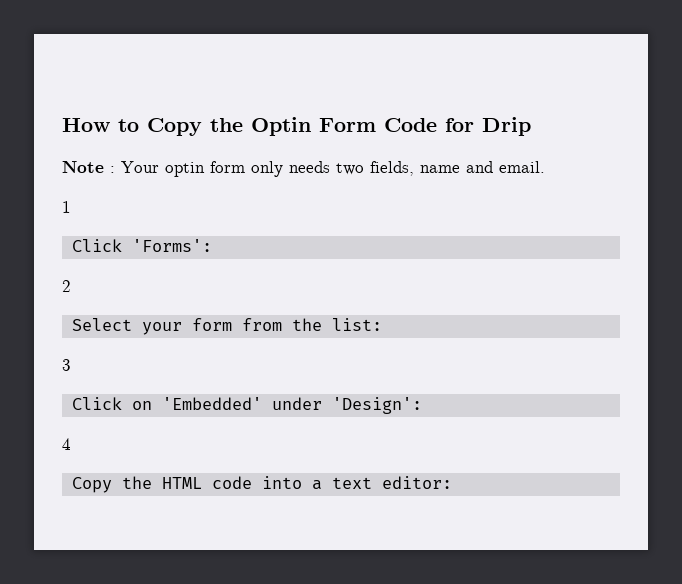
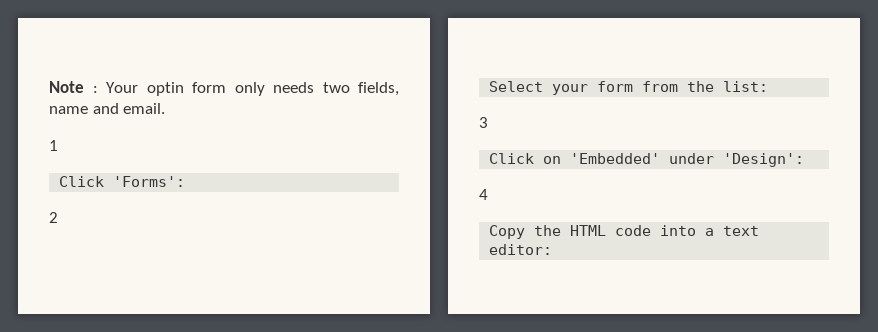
[62,117,531,136] How to Copy the Optin Form Code for Drip // -> (49, 87) none

